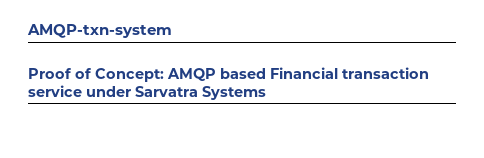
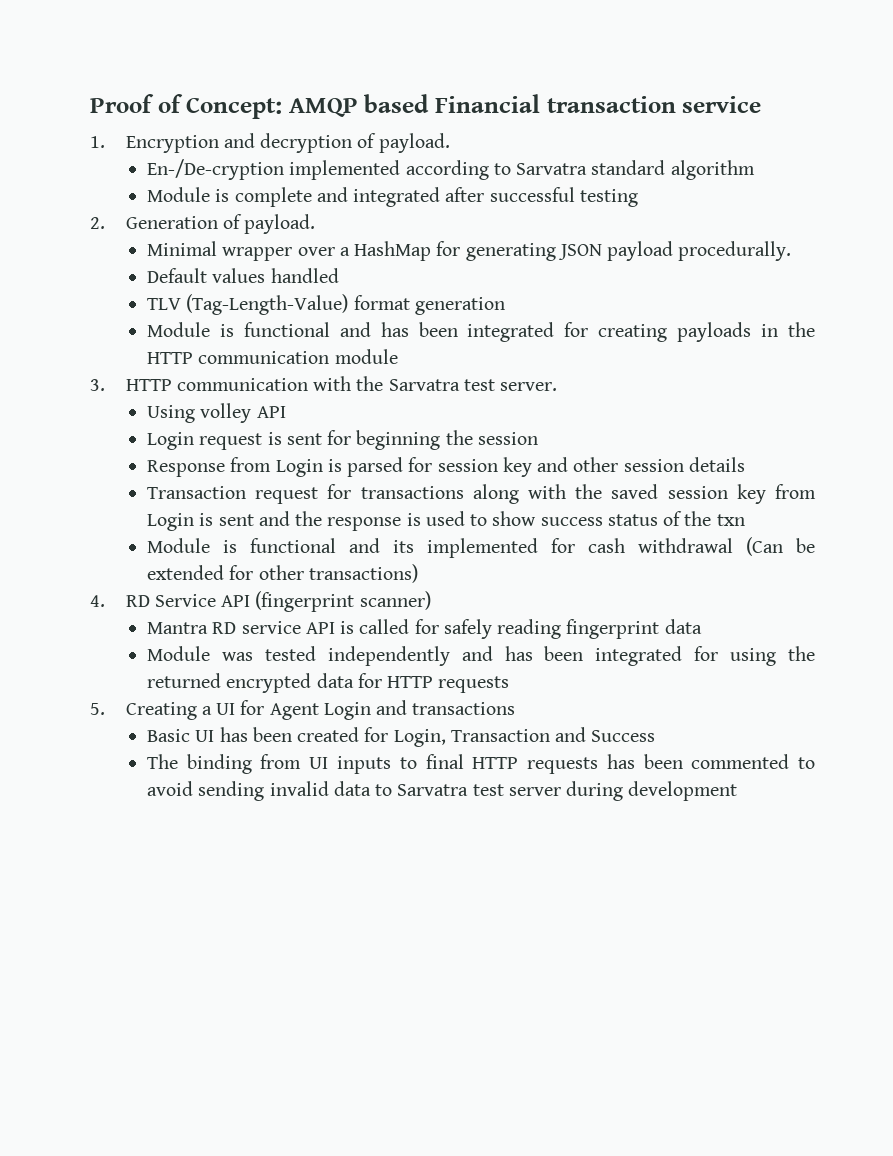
[27,24,172,38] AMQP-txn-system // -> (90, 103) none
[86,86,266,100] under Sarvatra Systems -> [90,133,450,153] [146,159,755,180] [146,187,638,207] [90,214,316,234] [146,241,792,261] [146,268,339,283] [146,294,505,315] [146,322,815,342] [146,349,398,364] [90,376,558,391] [146,403,286,423] [146,430,538,450] [146,457,745,477] [146,484,817,504] [146,511,745,531] [146,537,816,558] [146,564,418,583] [90,591,431,612] [146,619,702,639] [146,646,815,666] [146,673,510,693] [90,700,516,720] [146,727,656,747] [146,754,815,774] [146,781,738,801] // 1. Encryption and decryption of payload. // En-/De-cryption implemented according to Sarvatra standard algorithm // Module is complete and integrated after successful testing // 2. Generation of payload. // Minimal wrapper over a HashMap for generating JSON payload procedurally. // Default values handled // TLV (Tag-Length-Value) format generation // Module is functional and has been integrated for creating payloads in the HTTP communication module // 3. HTTP communication with the Sarvatra test server. // Using volley API // Login request is sent for beginning the session // Response from Login is parsed for session key and other session details // Transaction request for transactions along with the saved session key from Login is sent and the response is used to show success status of the txn // Module is functional and its implemented for cash withdrawal (Can be extended for other transactions) // 4. RD Service API (fingerprint scanner) // Mantra RD service API is called for safely reading fingerprint data // Module was tested independently and has been integrated for using the returned encrypted data for HTTP requests // 5. Creating a UI for Agent Login and transactions // Basic UI has been created for Login, Transaction and Success // The binding from UI inputs to final HTTP requests has been commented to avoid sending invalid data to Sarvatra test server during development

